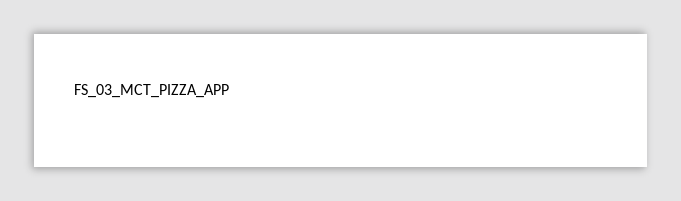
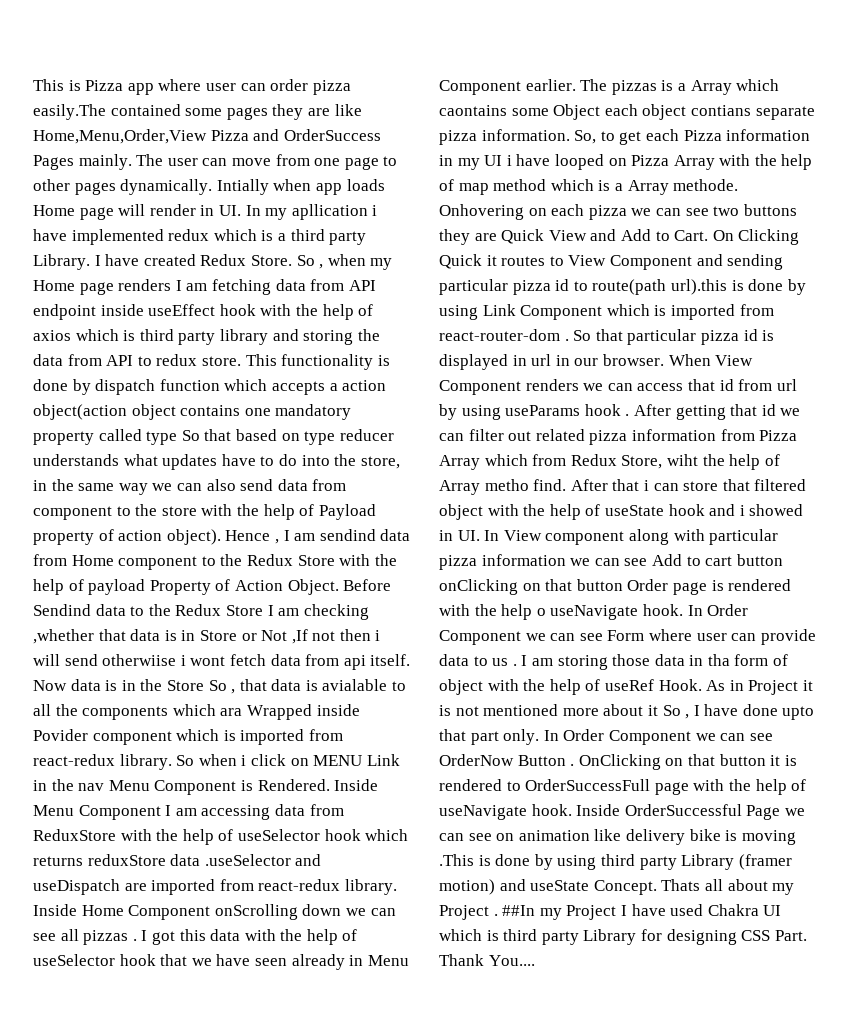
[74,84,229,98] FS_03_MCT_PIZZA_APP -> [33,79,351,95] [33,104,362,120] [33,129,381,144] [33,154,398,170] [33,179,385,195] [33,204,378,220] [33,229,367,245] [33,254,393,270] [33,279,376,295] [33,304,374,320] [33,329,380,345] [33,354,390,370] [33,379,387,395] [33,404,352,420] [33,429,394,445] [33,454,400,470] [33,479,347,495] [33,504,376,520] [33,529,411,545] [33,554,397,570] [33,579,392,595] [33,604,369,620] [33,629,381,644] [33,654,411,670] [33,679,407,694] [33,704,360,720] [33,729,343,745] [33,754,400,770] [33,779,379,795] [33,804,344,820] [33,829,409,845] [33,854,322,866] [33,879,397,895] [33,904,396,920] [33,929,358,945] [33,954,409,970] [439,79,780,95] [439,104,815,120] [439,129,811,145] [439,154,813,170] [439,179,739,195] [439,204,797,220] [439,229,800,245] [439,254,784,270] [439,279,806,295] [439,304,774,320] [439,329,775,345] [439,354,754,370] [439,379,797,395] [439,404,801,420] [439,429,798,445] [439,454,780,470] [439,479,807,495] [439,504,804,520] [439,529,779,545] [439,554,783,570] [439,579,792,595] [439,604,749,620] [439,629,816,645] [439,654,789,670] [439,679,813,695] [439,704,815,720] [439,729,773,745] [439,754,797,770] [439,779,807,795] [439,804,805,820] [439,829,796,845] [439,854,792,870] [439,879,795,895] [439,904,782,920] [439,929,807,945] [439,954,535,966] This is Pizza app where user can order pizza easily.The contained some pages they are like Home,Menu,Order,View Pizza and OrderSuccess Pages mainly. The user can move from one page to other pages dynamically. Intially when app loads Home page will render in UI. In my apllication i have implemented redux which is a third party Library. I have created Redux Store. So , when my Home page renders I am fetching data from API endpoint inside useEffect hook with the help of axios which is third party library and storing the data from API to redux store. This functionality is done by dispatch function which accepts a action object(action object contains one mandatory property called type So that based on type reducer understands what updates have to do into the store, in the same way we can also send data from component to the store with the help of Payload property of action object). Hence , I am sendind data from Home component to the Redux Store with the help of payload Property of Action Object. Before Sendind data to the Redux Store I am checking ,whether that data is in Store or Not ,If not then i will send otherwiise i wont fetch data from api itself. Now data is in the Store So , that data is avialable to all the components which ara Wrapped inside Povider component which is imported from react-redux library. So when i click on MENU Link in the nav Menu Component is Rendered. Inside Menu Component I am accessing data from ReduxStore with the help of useSelector hook which returns reduxStore data .useSelector and useDispatch are imported from react-redux library. Inside Home Component onScrolling down we can see all pizzas . I got this data with the help of useSelector hook that we have seen already in Menu Component earlier. The pizzas is a Array which caontains some Object each object contians separate pizza information. So, to get each Pizza information in my UI i have looped on Pizza Array with the help of map method which is a Array methode. Onhovering on each pizza we can see two buttons they are Quick View and Add to Cart. On Clicking Quick it routes to View Component and sending particular pizza id to route(path url).this is done by using Link Component which is imported from react-router-dom . So that particular pizza id is displayed in url in our browser. When View Component renders we can access that id from url by using useParams hook . After getting that id we can filter out related pizza information from Pizza Array which from Redux Store, wiht the help of Array metho find. After that i can store that filtered object with the help of useState hook and i showed in UI. In View component along with particular pizza information we can see Add to cart button onClicking on that button Order page is rendered with the help o useNavigate hook. In Order Component we can see Form where user can provide data to us . I am storing those data in tha form of object with the help of useRef Hook. As in Project it is not mentioned more about it So , I have done upto that part only. In Order Component we can see OrderNow Button . OnClicking on that button it is rendered to OrderSuccessFull page with the help of useNavigate hook. Inside OrderSuccessful Page we can see on animation like delivery bike is moving .This is done by using third party Library (framer motion) and useState Concept. Thats all about my Project . ##In my Project I have used Chakra UI which is third party Library for designing CSS Part. Thank You....

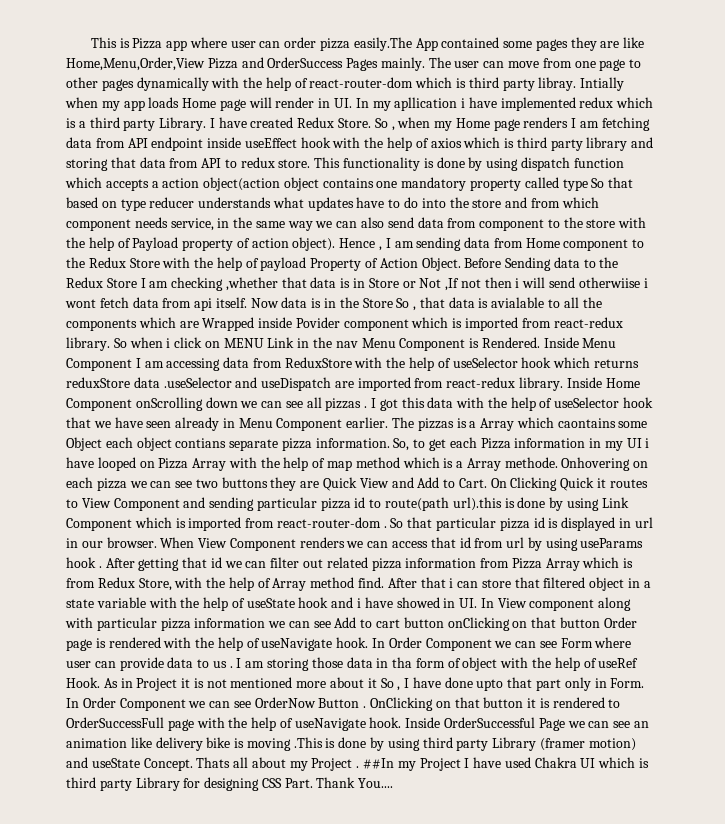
(106, 112) none -> [415,38,438,51] App
[120,179,213,195] dynamically. -> [136,77,577,91] dynamically with the help of react-router-dom which is third party libray.
(312, 185) none -> [101,101,120,111] my
[357,329,380,341] the -> [110,157,136,168] that
(91, 387) none -> [486,158,519,171] using
[360,456,400,469] store, -> [472,197,599,208] [66,217,214,231] store and from which component needs service,
[319,529,376,541] sendind -> [416,237,462,251] sending
[33,604,91,616] Sendind -> [505,257,552,271] Sending
[220,708,243,716] ara -> [179,321,199,328] are
(528, 460) none -> [623,558,634,568] is
[666,454,698,466] wiht -> [174,577,203,588] with
[484,479,529,491] metho -> [310,577,355,588] method
(483, 512) none -> [628,578,651,588] [66,597,146,608] in a state variable
(745, 510) none -> [364,597,393,608] have
[536,608,546,616] o -> [246,638,260,648] of
[503,729,540,745] only. -> [564,677,645,691] only in Form.
[496,833,515,841] on -> [633,721,649,728] an

